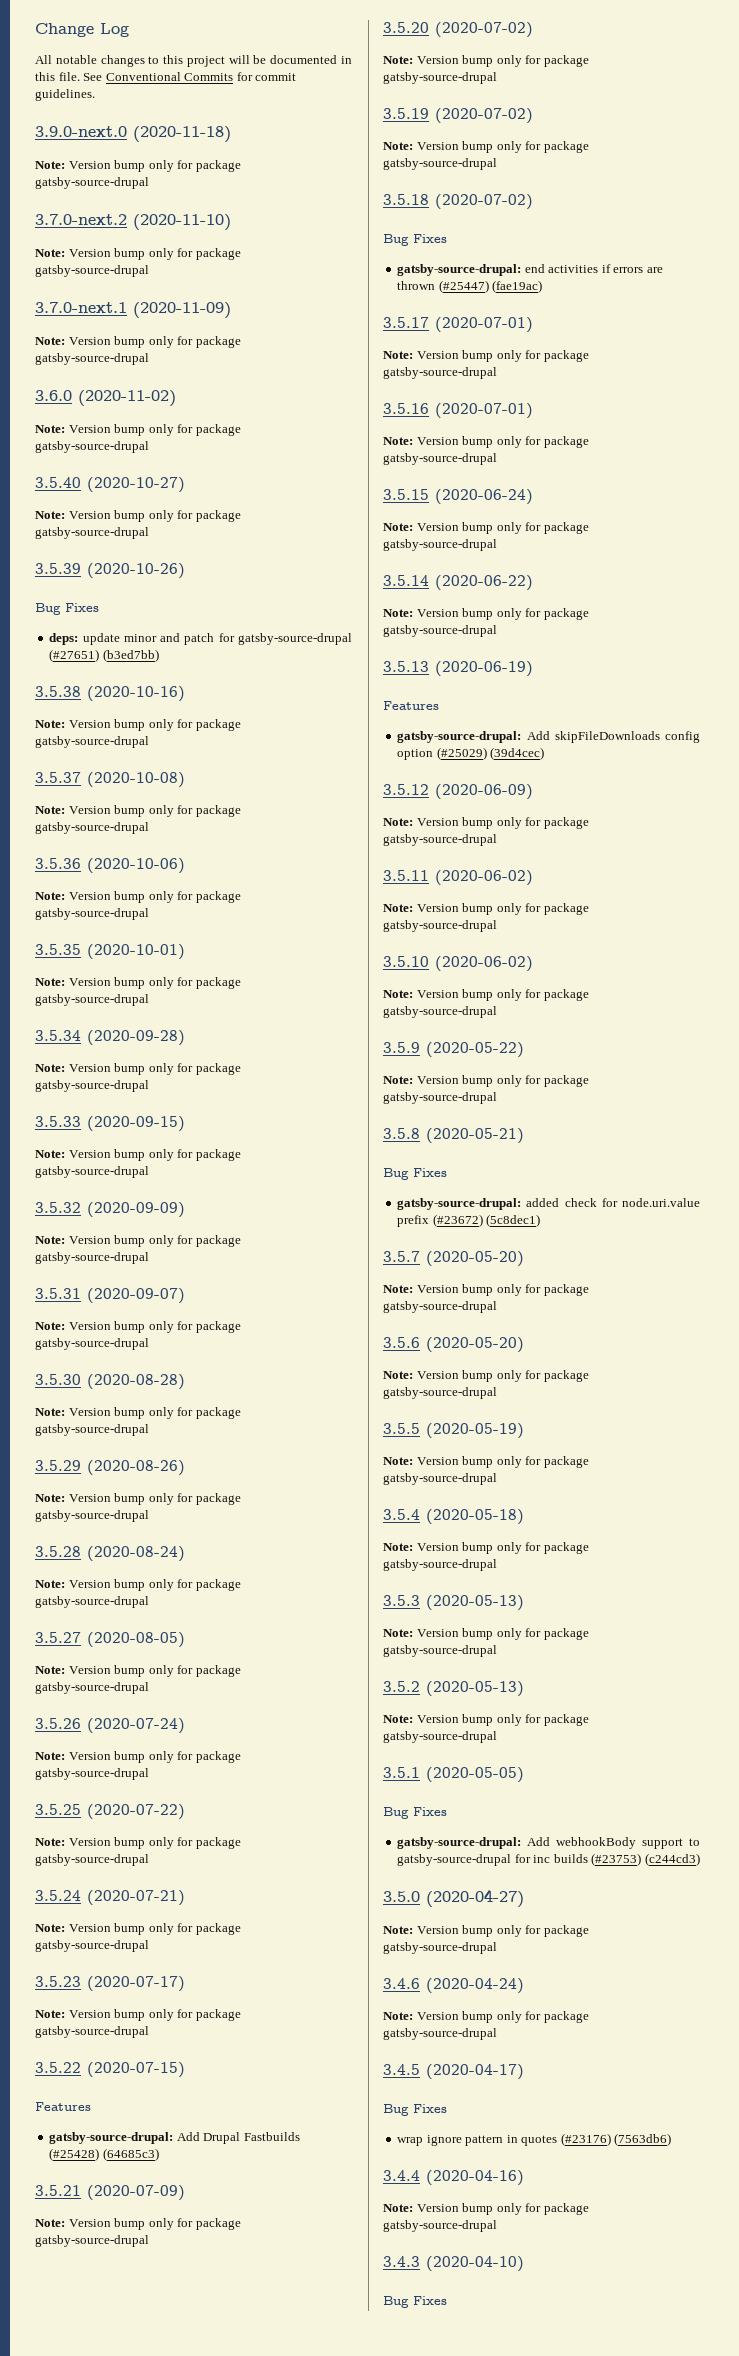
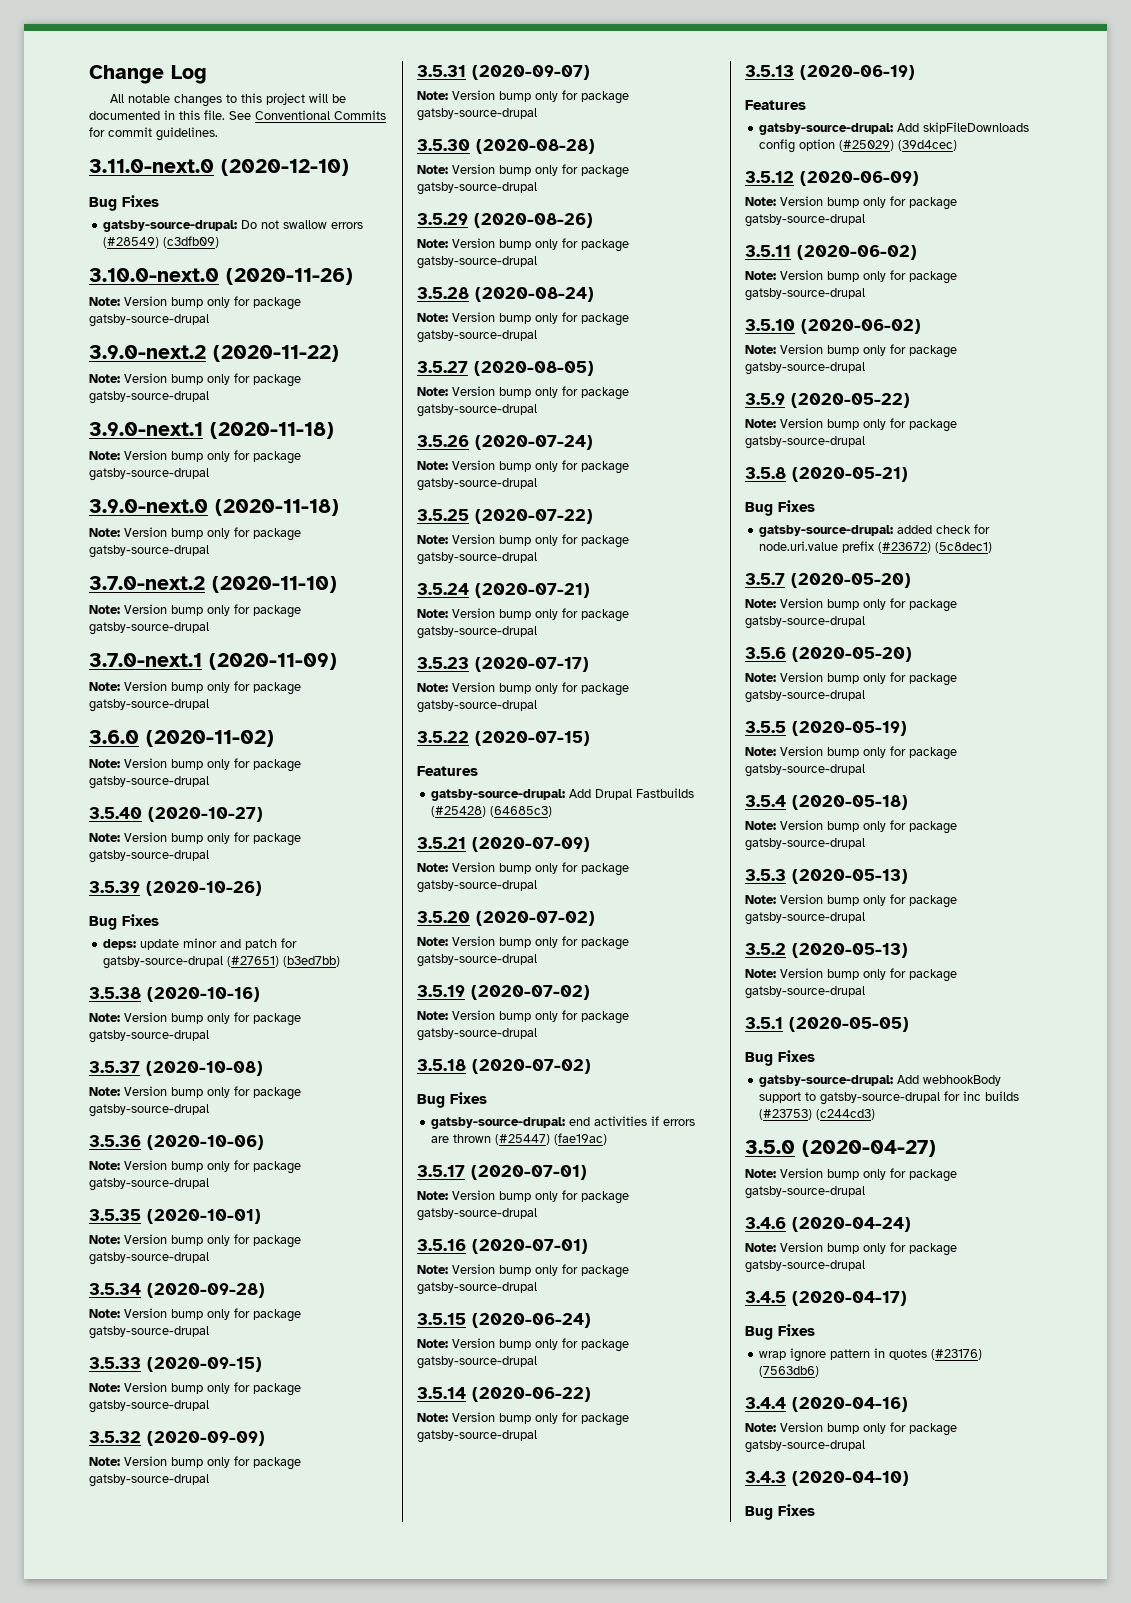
(95, 95) none -> [89,159,349,176] [89,195,159,211] [103,220,364,232] [103,236,220,248] [89,268,353,285] [89,296,301,310] [89,314,209,327] [89,345,339,362] [89,373,301,387] [89,391,209,404] [89,422,334,439] [89,450,301,464] [89,468,209,481] // 3.11.0-next.0 (2020-12-10) // Bug Fixes // gatsby-source-drupal: Do not swallow errors (#28549) (c3dfb09) // 3.10.0-next.0 (2020-11-26) // Note: Version bump only for package gatsby-source-drupal // 3.9.0-next.2 (2020-11-22) // Note: Version bump only for package gatsby-source-drupal // 3.9.0-next.1 (2020-11-18) // Note: Version bump only for package gatsby-source-drupal

